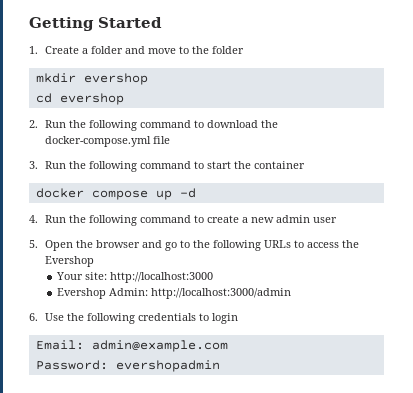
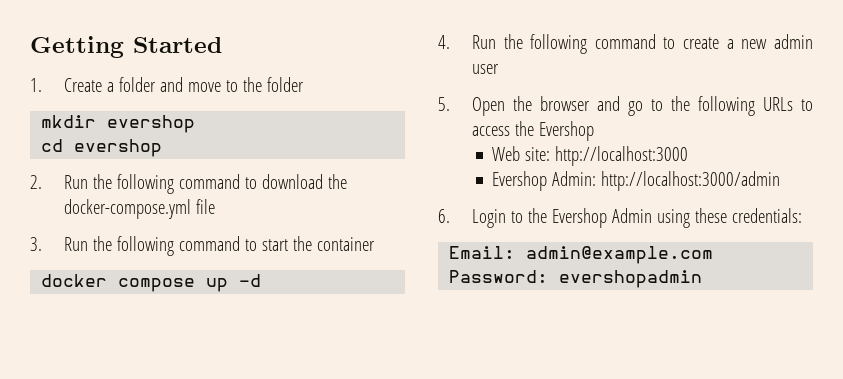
[56,272,84,280] Your -> [492,146,521,161] Web
[45,313,239,324] Use the following credentials to login -> [471,208,802,228] Login to the Evershop Admin using these credentials:

